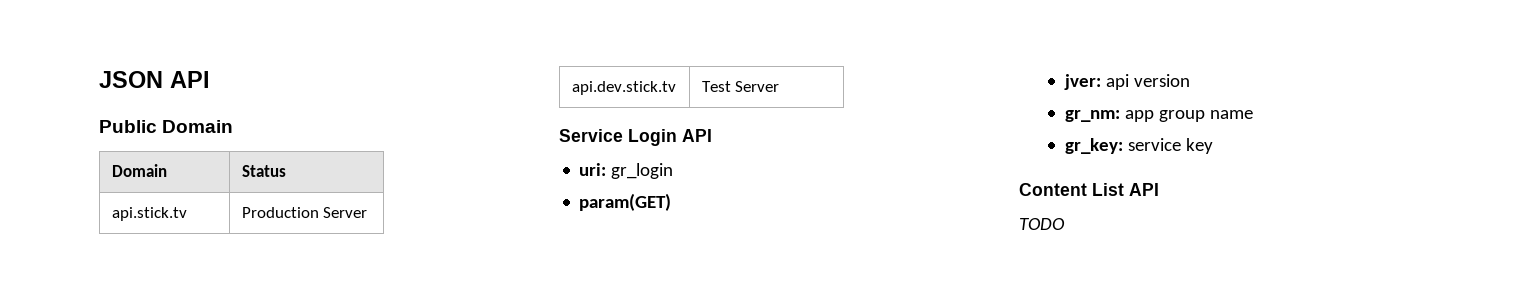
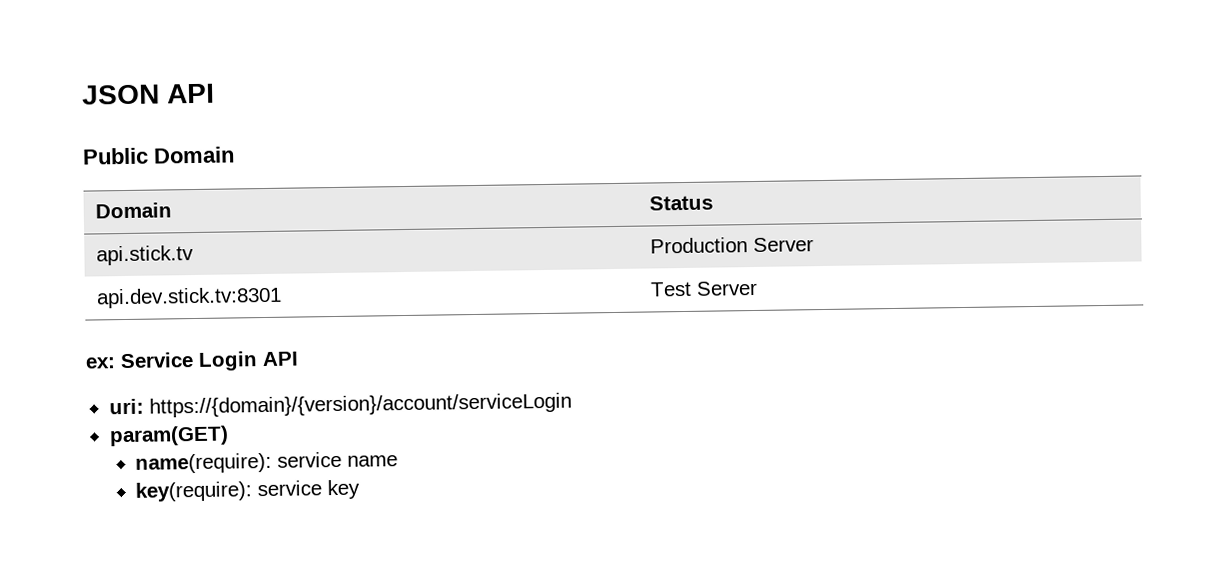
[571,81,676,95] api.dev.stick.tv -> [96,286,283,309] api.dev.stick.tv:8301
(780, 86) none -> [85,357,116,369] ex:
[611,163,674,179] gr_login -> [148,392,572,418] https://{domain}/{version}/account/serviceLogin
[1063,74,1190,90] [1064,110,1205,122] jver: api version // gr_nm: app group -> [135,451,343,474] name(require): service
[1064,138,1123,154] gr_key: -> [135,481,253,502] key(require):
[1019,183,1159,196] [1019,218,1065,230] // Content List API // TODO -> (361, 489) none

